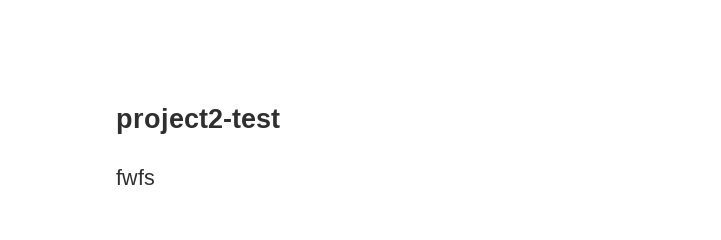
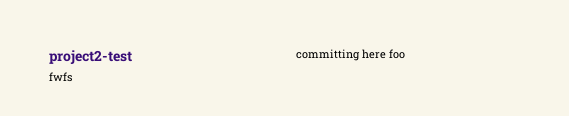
(155, 177) none -> [296,49,405,61] // committing here foo

